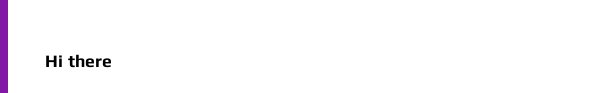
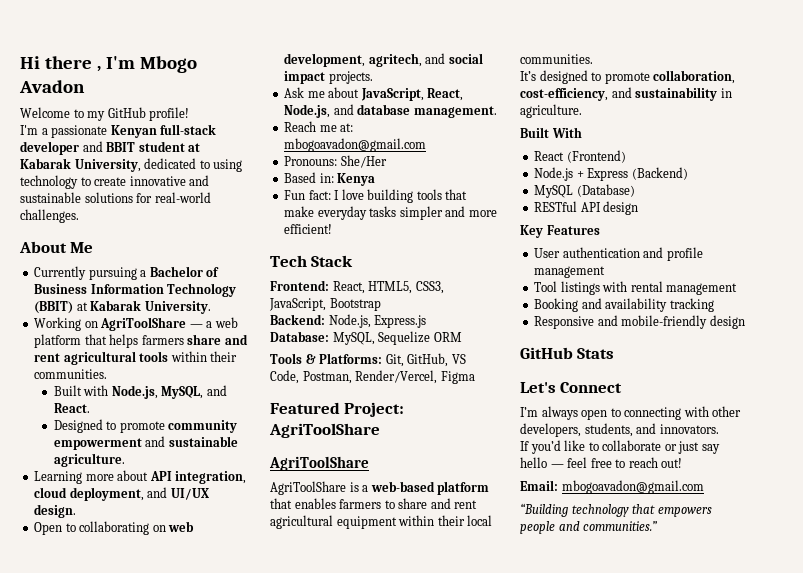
(112, 61) none -> [96,56,197,73] [19,80,85,93] [20,107,190,121] [20,124,217,138] [20,141,201,155] [20,158,243,172] [20,175,210,189] [20,192,211,203] [20,209,79,223] [19,241,94,253] [34,266,220,280] [34,283,237,297] [34,300,211,314] [34,317,238,331] [34,334,248,348] [34,351,238,365] [34,369,108,379] [53,385,227,399] [53,403,90,413] [53,419,238,433] [53,436,238,450] [53,453,125,467] [34,470,247,484] [34,487,209,501] [34,504,77,518] [34,521,195,535] [284,53,483,67] [284,71,373,84] [284,87,464,101] [284,104,497,118] [284,121,354,132] [284,138,427,152] [284,155,387,168] [284,172,376,186] [284,189,468,203] [284,206,497,220] [284,224,333,234] [270,255,354,267] [270,280,444,294] [269,298,381,311] [270,314,427,328] [270,331,462,345] [270,353,466,367] [270,370,475,384] [270,402,405,417] [269,423,380,438] [269,456,369,471] [270,481,490,495] [270,498,478,509] [270,515,493,529] [520,54,593,64] [520,70,736,84] [520,87,732,101] [520,104,582,118] [520,127,582,138] [534,150,626,163] [534,167,688,181] [534,184,635,198] [534,201,639,215] [520,225,600,238] [534,247,703,261] [534,266,606,278] [534,281,738,295] [534,298,714,312] [534,315,745,329] [520,347,615,359] [520,382,623,393] [520,406,742,420] [520,423,719,437] [520,440,720,454] [520,457,683,468] [520,480,704,494] [520,503,712,517] [520,521,658,534] , I'm Mbogo Avadon // Welcome to my GitHub profile! // I'm a passionate Kenyan full-stack developer and BBIT student at Kabarak University, dedicated to using technology to create innovative and sustainable solutions for real-world challenges. // About Me // Currently pursuing a Bachelor of Business Information Technology (BBIT) at Kabarak University. // Working on AgriToolShare — a web platform that helps farmers share and rent agricultural tools within their communities. // Built with Node.js, MySQL, and React. // Designed to promote community empowerment and sustainable agriculture. // Learning more about API integration, cloud deployment, and UI/UX design. // Open to collaborating on web development, agritech, and social impact projects. // Ask me about JavaScript, React, Node.js, and database management. // Reach me at: mbogoavadon@gmail.com // Pronouns: She/Her // Based in: Kenya // Fun fact: I love building tools that make everyday tasks simpler and more efficient! // Tech Stack // Frontend: React, HTML5, CSS3, JavaScript, Bootstrap // Backend: Node.js, Express.js // Database: MySQL, Sequelize ORM // Tools & Platforms: Git, GitHub, VS Code, Postman, Render/Vercel, Figma // Featured Project: AgriToolShare // AgriToolShare // AgriToolShare is a web-based platform that enables farmers to share and rent agricultural equipment within their local communities. // It’s designed to promote collaboration, cost-efficiency, and sustainability in agriculture. // Built With // React (Frontend) // Node.js + Express (Backend) // MySQL (Database) // RESTful API design // Key Features // User authentication and profile management // Tool listings with rental management // Booking and availability tracking // Responsive and mobile-friendly design // GitHub Stats // Let's Connect // I’m always open to connecting with other developers, students, and innovators. // If you’d like to collaborate or just say hello — feel free to reach out! // Email: mbogoavadon@gmail.com // “Building technology that empowers people and communities.”

